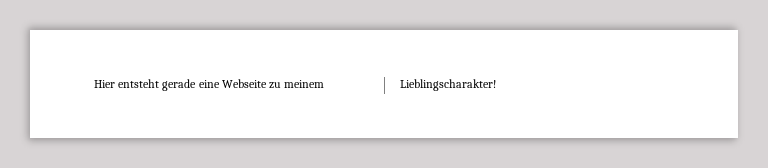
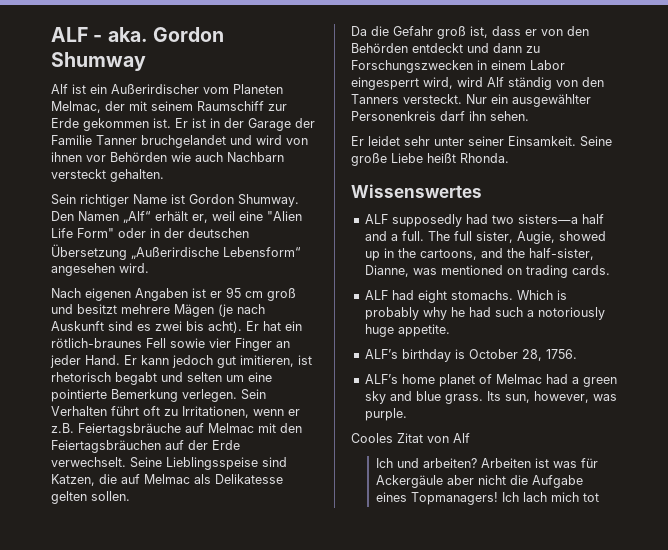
[94,79,496,91] Hier entsteht gerade eine Webseite zu meinem Lieblingscharakter! -> [51,27,224,42] [51,52,146,71] [51,84,283,94] [51,101,287,113] [51,118,315,131] [51,135,308,148] [51,152,284,162] [51,169,164,182] [51,194,299,207] [51,211,302,223] [51,228,249,238] [51,244,301,260] [51,263,149,276] [51,287,296,301] [51,304,265,317] [51,321,302,333] [51,338,290,351] [50,355,312,368] [51,372,272,385] [51,389,266,402] [51,406,300,418] [51,423,302,436] [51,440,240,453] [51,457,287,470] [51,474,283,486] [51,491,130,504] [351,26,589,39] [351,43,540,53] [351,60,565,73] [351,77,604,90] [351,94,591,107] [351,111,529,121] [351,136,612,147] [351,153,509,166] [351,184,482,198] [364,214,604,227] [364,231,606,244] [364,248,594,261] [364,265,610,278] [364,290,567,303] [364,307,605,320] [364,324,450,337] [364,349,577,362] [364,374,617,387] [364,391,617,404] [364,408,407,421] [351,433,470,443] [375,458,598,468] [375,475,583,488] [375,492,599,505] ALF - aka. Gordon Shumway // Alf ist ein Außerirdischer vom Planeten Melmac, der mit seinem Raumschiff zur Erde gekommen ist. Er ist in der Garage der Familie Tanner bruchgelandet und wird von ihnen vor Behörden wie auch Nachbarn versteckt gehalten. // Sein richtiger Name ist Gordon Shumway. Den Namen „Alf“ erhält er, weil eine "Alien Life Form" oder in der deutschen Übersetzung „Außerirdische Lebensform“ angesehen wird. // Nach eigenen Angaben ist er 95 cm groß und besitzt mehrere Mägen (je nach Auskunft sind es zwei bis acht). Er hat ein rötlich-braunes Fell sowie vier Finger an jeder Hand. Er kann jedoch gut imitieren, ist rhetorisch begabt und selten um eine pointierte Bemerkung verlegen. Sein Verhalten führt oft zu Irritationen, wenn er z.B. Feiertagsbräuche auf Melmac mit den Feiertagsbräuchen auf der Erde verwechselt. Seine Lieblingsspeise sind Katzen, die auf Melmac als Delikatesse gelten sollen. // Da die Gefahr groß ist, dass er von den Behörden entdeckt und dann zu Forschungszwecken in einem Labor eingesperrt wird, wird Alf ständig von den Tanners versteckt. Nur ein ausgewählter Personenkreis darf ihn sehen. // Er leidet sehr unter seiner Einsamkeit. Seine große Liebe heißt Rhonda. // Wissenswertes // ALF supposedly had two sisters—a half and a full. The full sister, Augie, showed up in the cartoons, and the half-sister, Dianne, was mentioned on trading cards. // ALF had eight stomachs. Which is probably why he had such a notoriously huge appetite. // ALF’s birthday is October 28, 1756. // ALF’s home planet of Melmac had a green sky and blue grass. Its sun, however, was purple. // Cooles Zitat von Alf // Ich und arbeiten? Arbeiten ist was für Ackergäule aber nicht die Aufgabe eines Topmanagers! Ich lach mich tot

